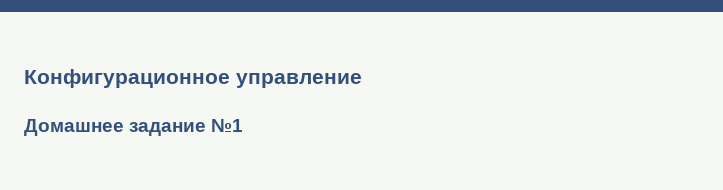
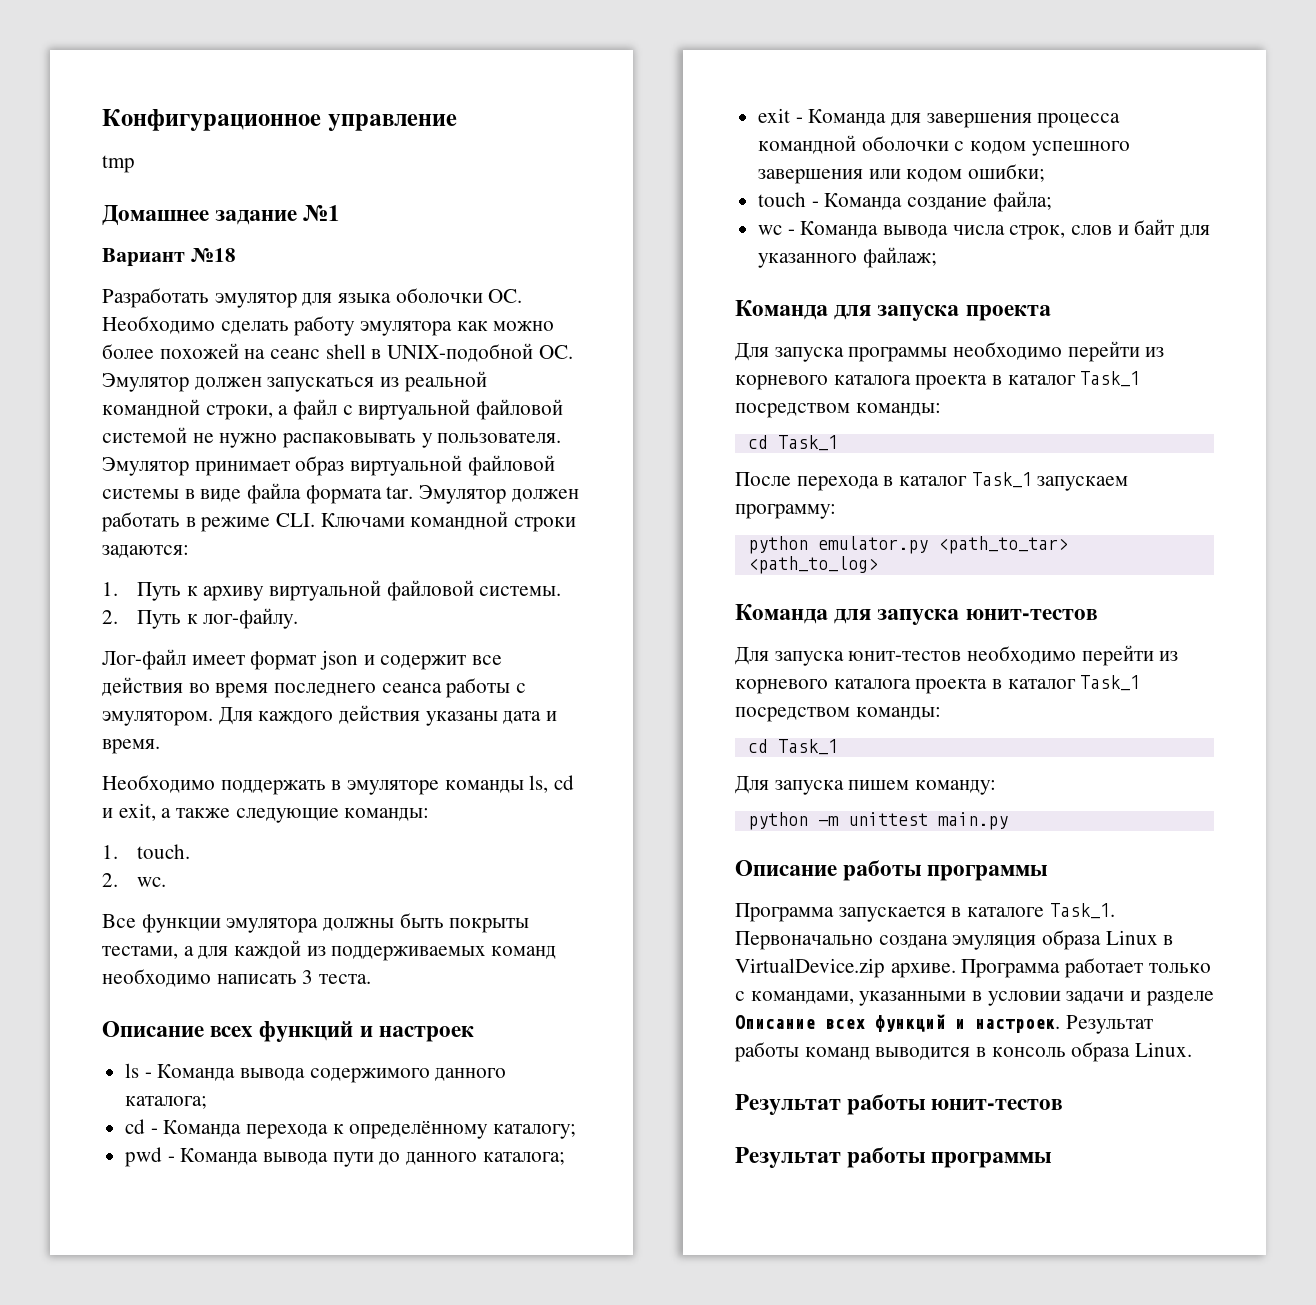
(362, 80) none -> [102,155,135,173] // tmp
(244, 125) none -> [102,248,236,267] [102,288,523,308] [102,316,555,336] [102,343,573,362] [102,371,487,392] [102,399,564,420] [102,427,562,448] [102,455,555,476] [102,483,579,504] [101,511,577,532] [102,545,189,558] [102,580,562,601] [102,608,299,629] [102,649,503,670] [102,677,527,698] [102,705,558,726] [102,739,160,754] [102,775,575,795] [102,803,430,823] [102,844,191,859] [102,873,167,887] [102,913,530,933] [102,940,557,961] [102,969,372,987] [102,1021,474,1042] [125,1063,507,1083] [125,1096,208,1109] [125,1119,577,1139] [125,1147,565,1167] [758,108,1121,128] [758,135,1130,156] [758,164,1046,184] [758,191,1052,212] [758,219,1211,240] [758,247,937,268] [735,300,1051,321] [735,341,1165,362] [735,371,1141,390] [735,403,941,418] [747,435,838,451] [735,472,1129,491] [735,504,836,519] [747,536,1068,554] [747,556,878,574] [735,604,1097,625] [735,645,1179,666] [735,675,1141,694] [735,707,941,722] [747,739,838,755] [735,776,997,795] [747,812,1008,830] [735,860,1049,881] [735,903,1115,922] [735,930,1174,950] [735,958,1211,978] [735,991,1214,1006] [735,1014,1153,1034] [734,1042,1193,1062] [735,1094,1063,1115] [735,1147,1053,1168] // Вариант №18 // Разработать эмулятор для языка оболочки ОС. Необходимо сделать работу эмулятора как можно более похожей на сеанс shell в UNIX-подобной ОС. Эмулятор должен запускаться из реальной командной строки, а файл с виртуальной файловой системой не нужно распаковывать у пользователя. Эмулятор принимает образ виртуальной файловой системы в виде файла формата tar. Эмулятор должен работать в режиме CLI. Ключами командной строки задаются: // 1. Путь к архиву виртуальной файловой системы. // 2. Путь к лог-файлу. // Лог-файл имеет формат json и содержит все действия во время последнего сеанса работы с эмулятором. Для каждого действия указаны дата и время. // Необходимо поддержать в эмуляторе команды ls, cd и exit, а также следующие команды: // 1. touch. // 2. wc. // Все функции эмулятора должны быть покрыты тестами, а для каждой из поддерживаемых команд необходимо написать 3 теста. // Описание всех функций и настроек // ls - Команда вывода содержимого данного каталога; // cd - Команда перехода к определённому каталогу; // pwd - Команда вывода пути до данного каталога; // exit - Команда для завершения процесса командной оболочки с кодом успешного завершения или кодом ошибки; // touch - Команда создание файла; // wc - Команда вывода числа строк, слов и байт для указанного файлаж; // Команда для запуска проекта // Для запуска программы необходимо перейти из корневого каталога проекта в каталог Task_1 посредством команды: // cd Task_1 // После перехода в каталог Task_1 запускаем программу: // python emulator.py <path_to_tar> <path_to_log> // Команда для запуска юнит-тестов // Для запуска юнит-тестов необходимо перейти из корневого каталога проекта в каталог Task_1 посредством команды: // cd Task_1 // Для запуска пишем команду: // python -m unittest main.py // Описание работы программы // Программа запускается в каталоге Task_1. Первоначально создана эмуляция образа Linux в VirtualDevice.zip архиве. Программа работает только с командами, указанными в условии задачи и разделе Описание всех функций и настроек. Результат работы команд выводится в консоль образа Linux. // Результат работы юнит-тестов // Результат работы программы

